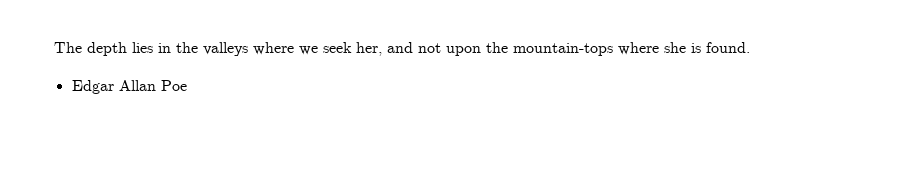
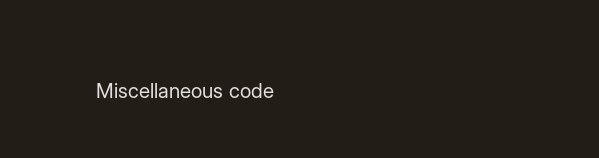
[54,42,750,56] [71,80,187,94] The depth lies in the valleys where we seek her, and not upon the mountain-tops where she is found. // Edgar Allan Poe -> [96,83,274,98] Miscellaneous code

